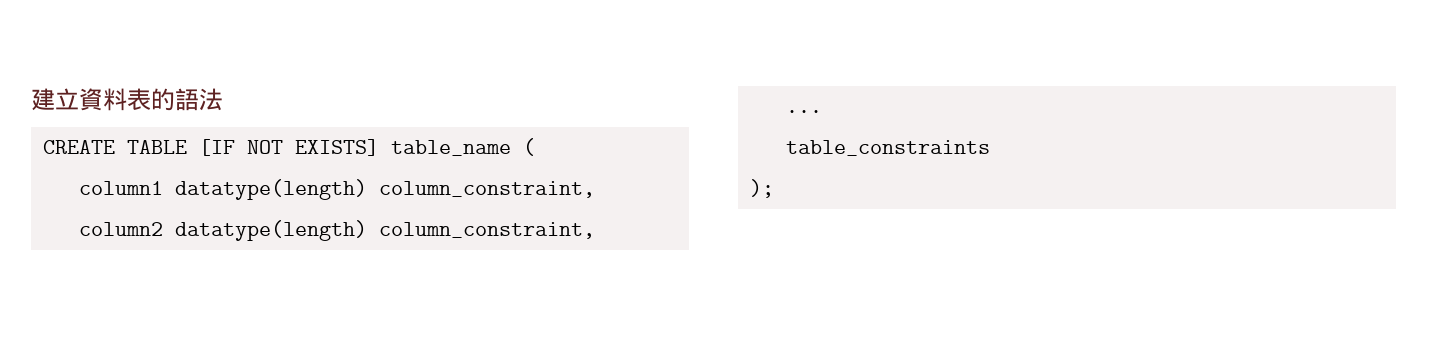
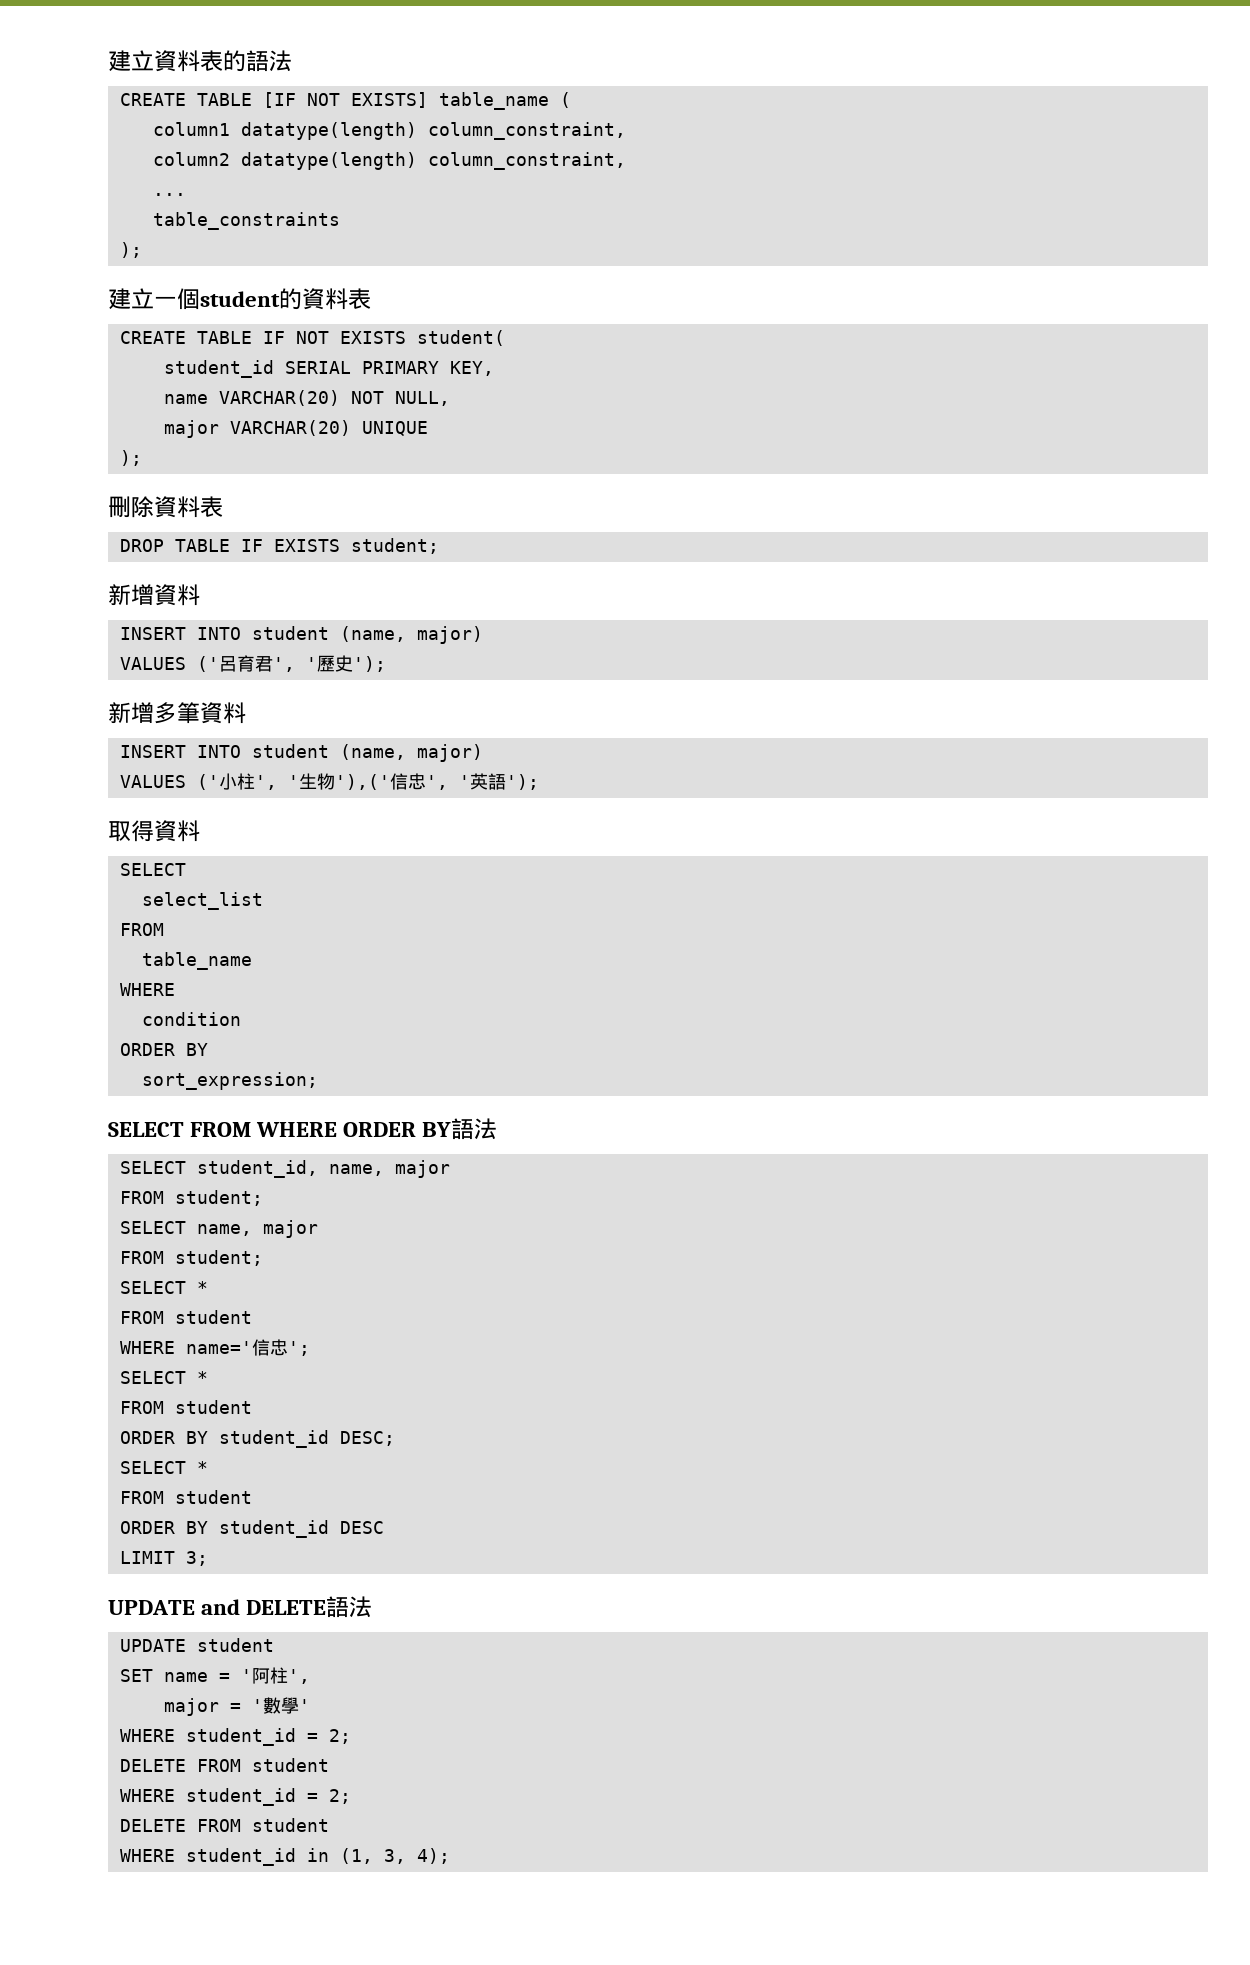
(775, 188) none -> [108,288,371,310] [120,330,505,346] [164,360,494,378] [164,390,450,406] [164,420,428,438] [120,450,142,466] [108,496,223,518] [120,538,439,554] [108,584,200,606] [120,626,483,644] [120,655,386,672] [108,702,246,724] [120,744,483,762] [120,773,539,790] [108,820,200,842] [120,863,186,876] [142,892,263,910] [120,923,164,936] [142,952,252,970] [120,983,175,996] [142,1012,241,1026] [120,1043,208,1056] [142,1072,318,1090] [108,1118,498,1140] [120,1160,450,1178] [120,1190,263,1206] [120,1220,318,1238] [120,1250,263,1266] [120,1281,208,1294] [120,1310,252,1324] [120,1339,310,1356] [120,1371,208,1384] [120,1400,252,1414] [120,1430,395,1448] [120,1461,208,1474] [120,1490,252,1504] [120,1520,384,1538] [120,1551,208,1566] [108,1596,373,1618] [120,1638,274,1652] [120,1667,310,1684] [164,1697,310,1716] [120,1728,351,1746] [120,1758,329,1772] [120,1788,351,1806] [120,1818,329,1832] [120,1848,450,1866] // 建立一個student的資料表 // CREATE TABLE IF NOT EXISTS student( // student_id SERIAL PRIMARY KEY, // name VARCHAR(20) NOT NULL, // major VARCHAR(20) UNIQUE // ); // 刪除資料表 // DROP TABLE IF EXISTS student; // 新增資料 // INSERT INTO student (name, major) // VALUES ('呂育君', '歷史'); // 新增多筆資料 // INSERT INTO student (name, major) // VALUES ('小柱', '生物'),('信忠', '英語'); // 取得資料 // SELECT // select_list // FROM // table_name // WHERE // condition // ORDER BY // sort_expression; // SELECT FROM WHERE ORDER BY語法 // SELECT student_id, name, major // FROM student; // SELECT name, major // FROM student; // SELECT * // FROM student // WHERE name='信忠'; // SELECT * // FROM student // ORDER BY student_id DESC; // SELECT * // FROM student // ORDER BY student_id DESC // LIMIT 3; // UPDATE and DELETE語法 // UPDATE student // SET name = '阿柱', // major = '數學' // WHERE student_id = 2; // DELETE FROM student // WHERE student_id = 2; // DELETE FROM student // WHERE student_id in (1, 3, 4);

